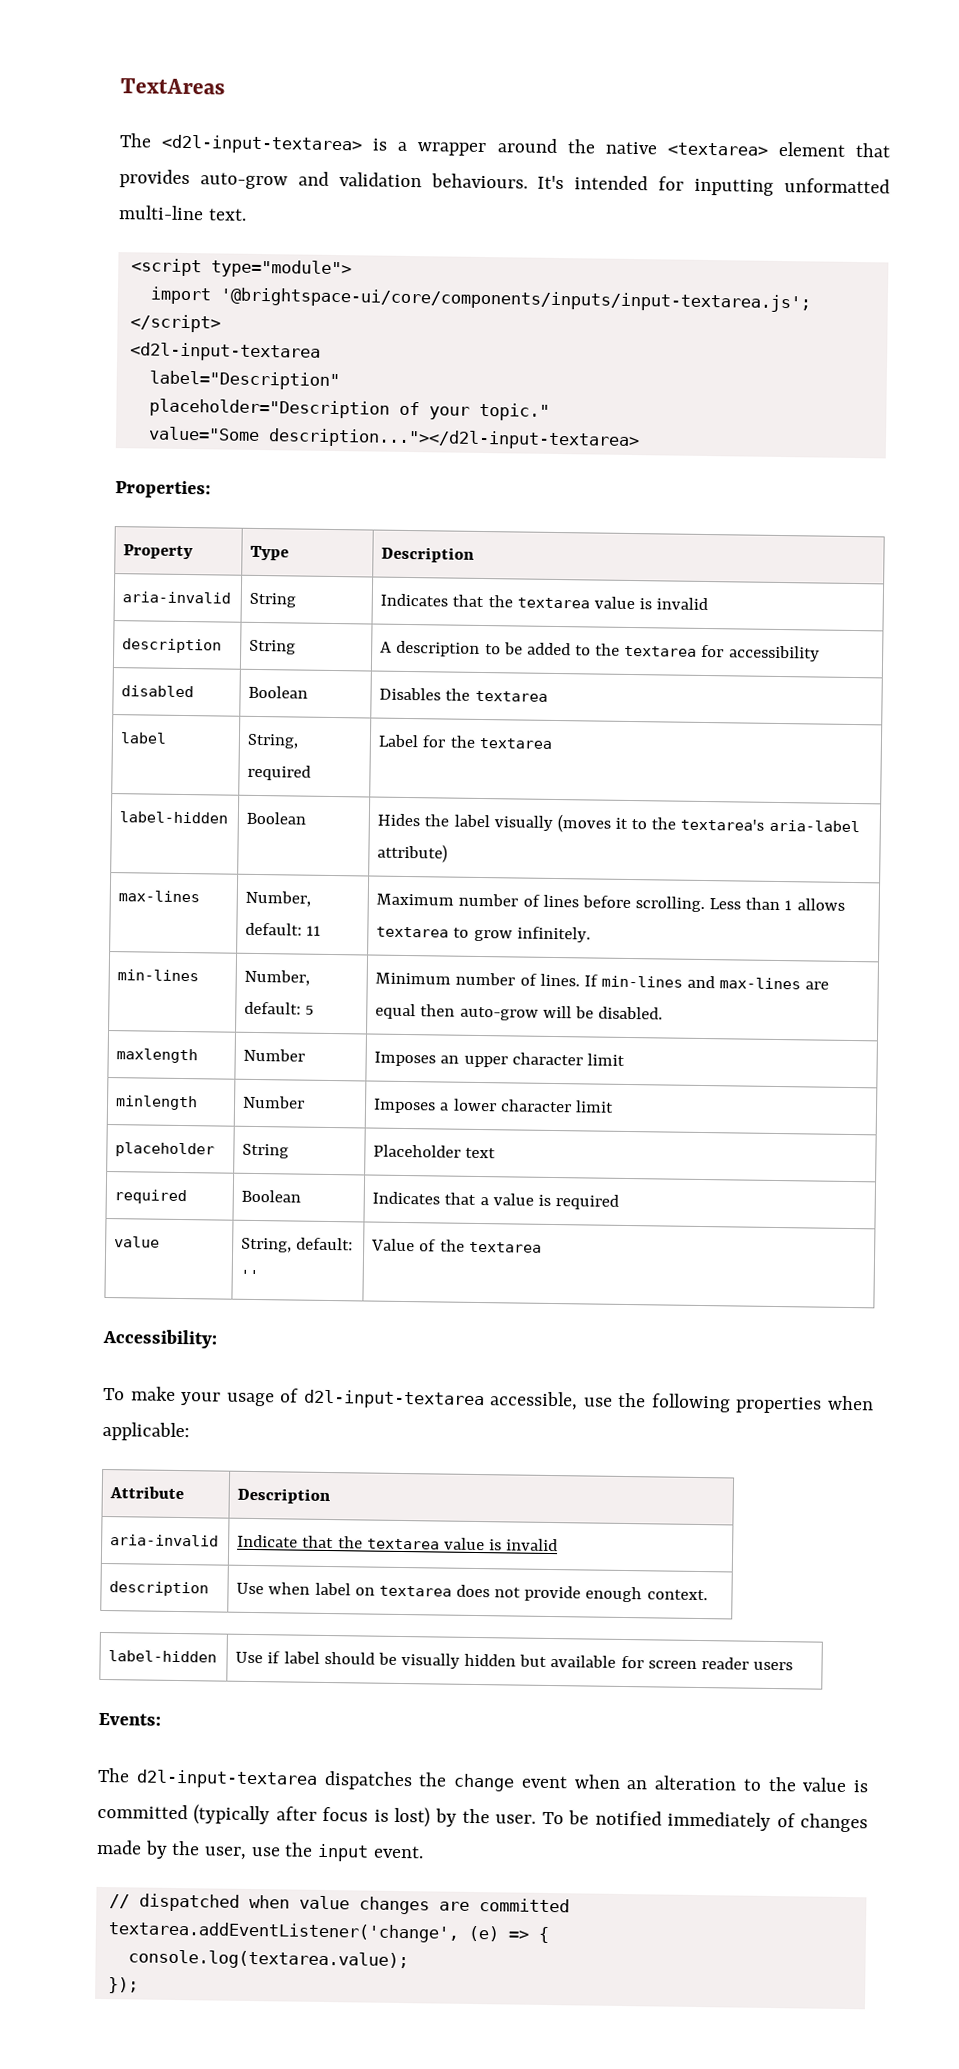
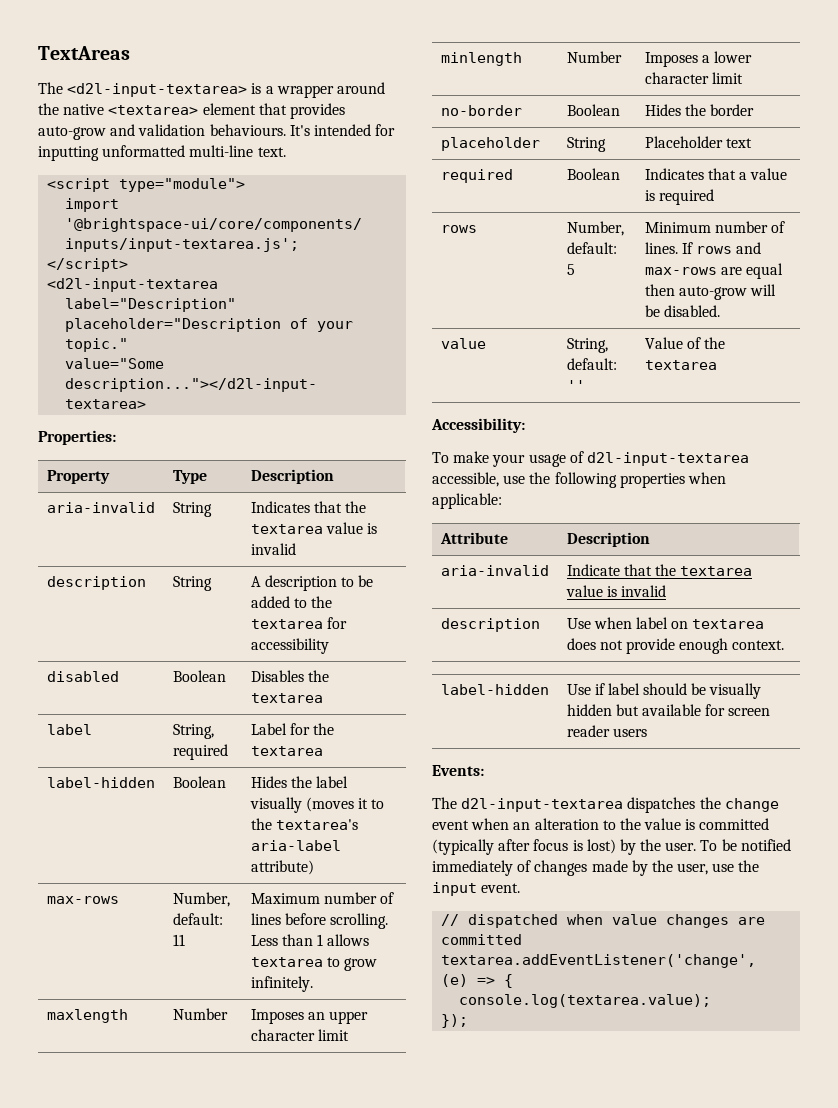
[118,890,201,903] max-lines -> [46,896,119,904] max-rows
[117,969,200,982] [244,969,311,986] [244,1001,315,1015] [375,972,830,990] [375,1003,664,1021] // min-lines | Number, default: 5 | Minimum number of lines. If min-lines and max-lines are equal then auto-grow will be disabled. -> (313, 984) none
(614, 1106) none -> [440,105,522,116] [566,104,620,116] [644,104,754,116] // no-border | Boolean | Hides the border
(620, 1202) none -> [440,225,477,233] [566,221,624,236] [566,242,617,254] [566,264,575,275] [644,221,785,233] [644,242,762,254] [644,263,783,279] [644,284,776,300] [644,305,720,317] // rows | Number, default: 5 | Minimum number of lines. If rows and max-rows are equal then auto-grow will be disabled.

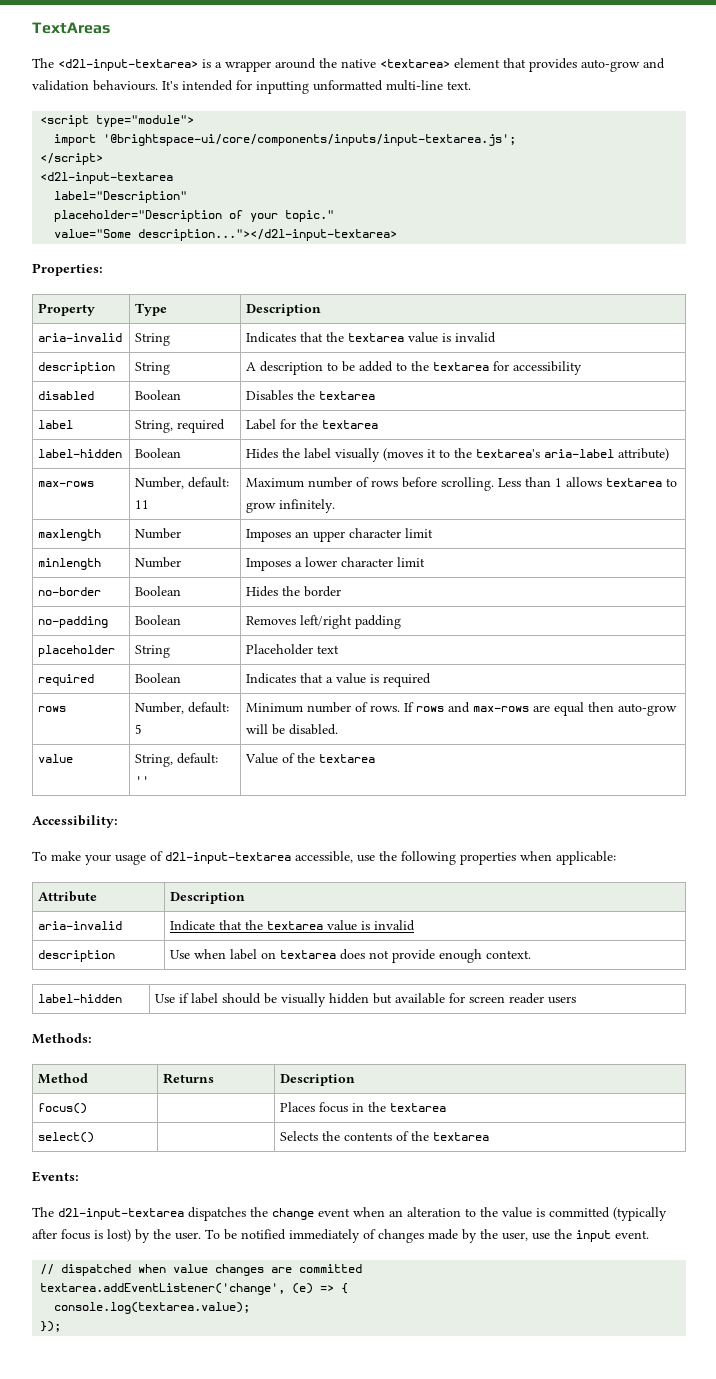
[250,913,281,925] lines -> [371,480,399,487] rows
(754, 110) none -> [38,616,109,628] [135,615,182,625] [246,615,402,629] // no-padding | Boolean | Removes left/right padding
[644,242,678,254] lines. -> [370,705,401,712] rows.
(647, 732) none -> [32,1033,92,1044] [38,1073,89,1084] [163,1073,215,1084] [280,1074,356,1086] [38,1103,88,1114] [280,1102,447,1113] [38,1132,95,1143] [280,1131,490,1141] // Methods: // Method | Returns | Description // focus() | | Places focus in the textarea // select() | | Selects the contents of the textarea

